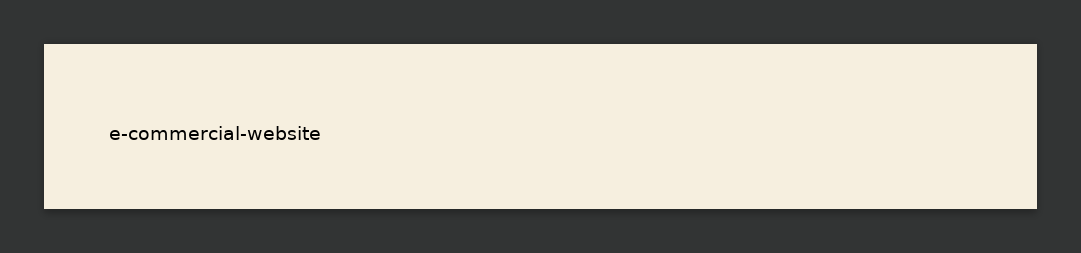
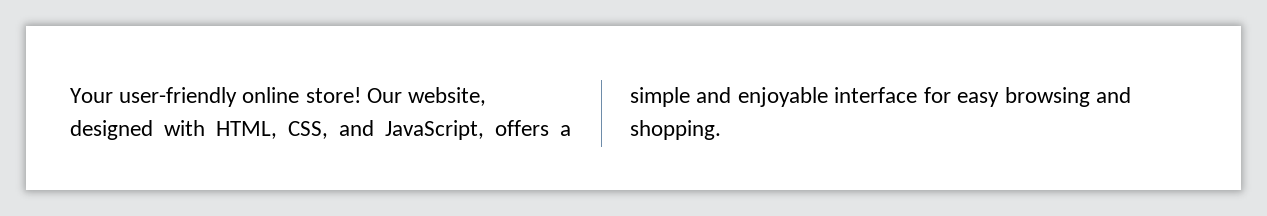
[109,126,321,140] e-commercial-website -> [70,87,487,107] [70,120,571,140] [630,87,1131,107] [630,120,721,140] Your user-friendly online store! Our website, designed with HTML, CSS, and JavaScript, offers a simple and enjoyable interface for easy browsing and shopping.

